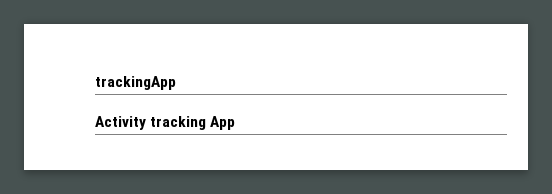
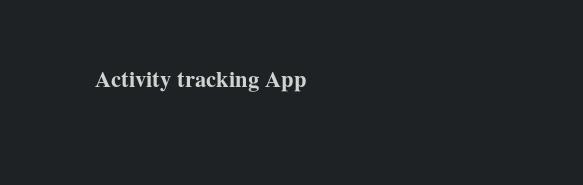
[95,76,176,90] trackingApp // -> (95, 82) none

